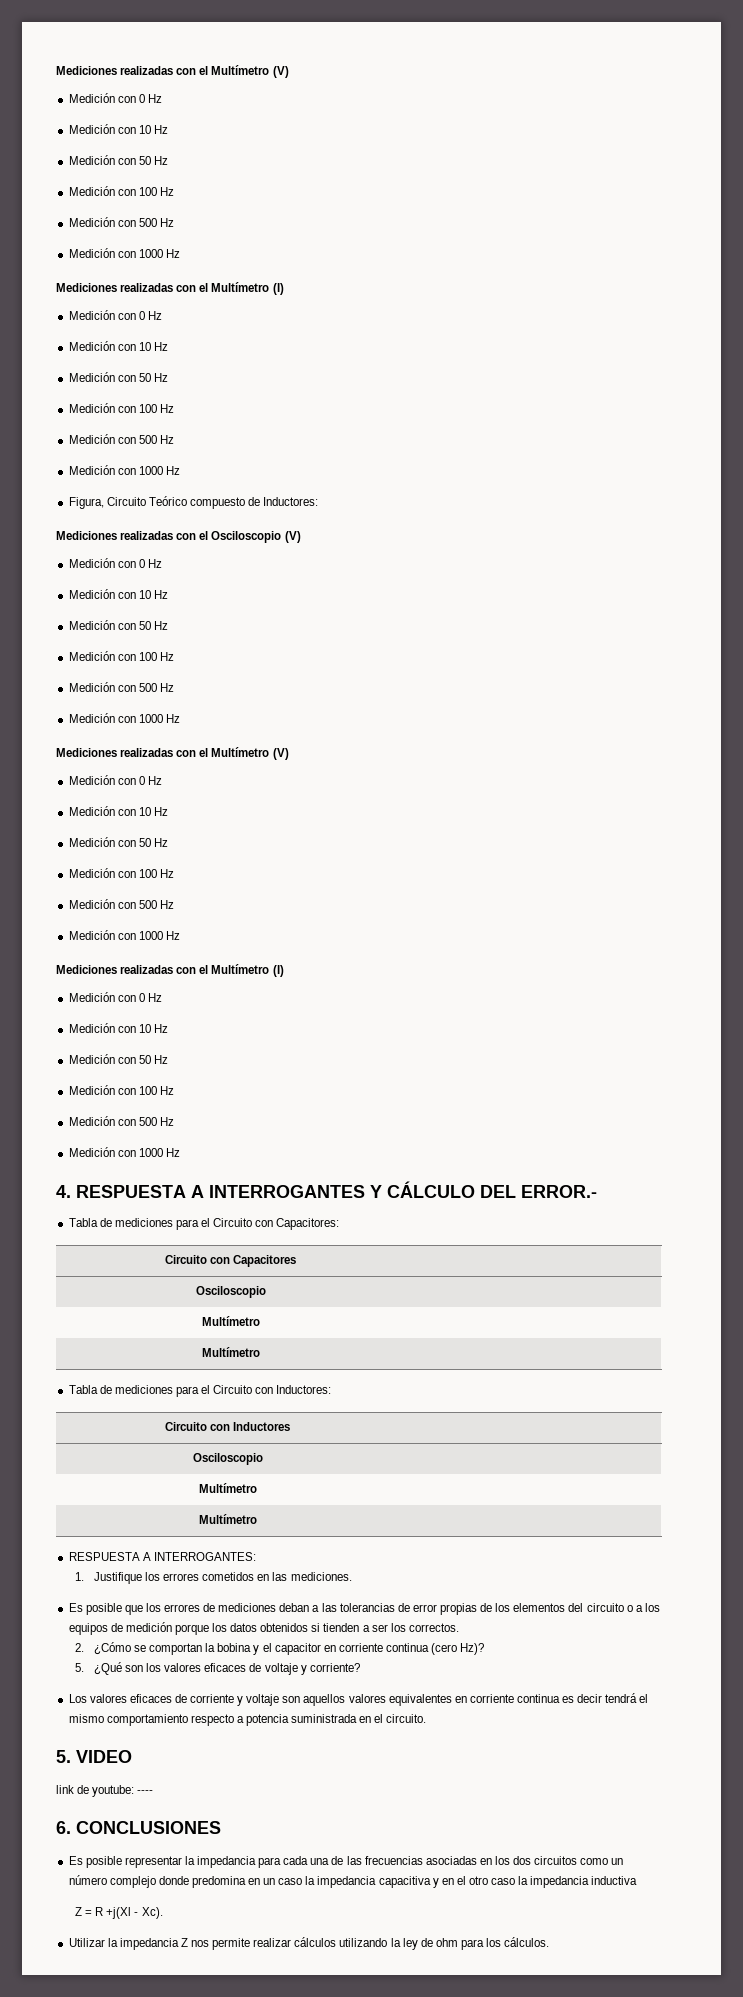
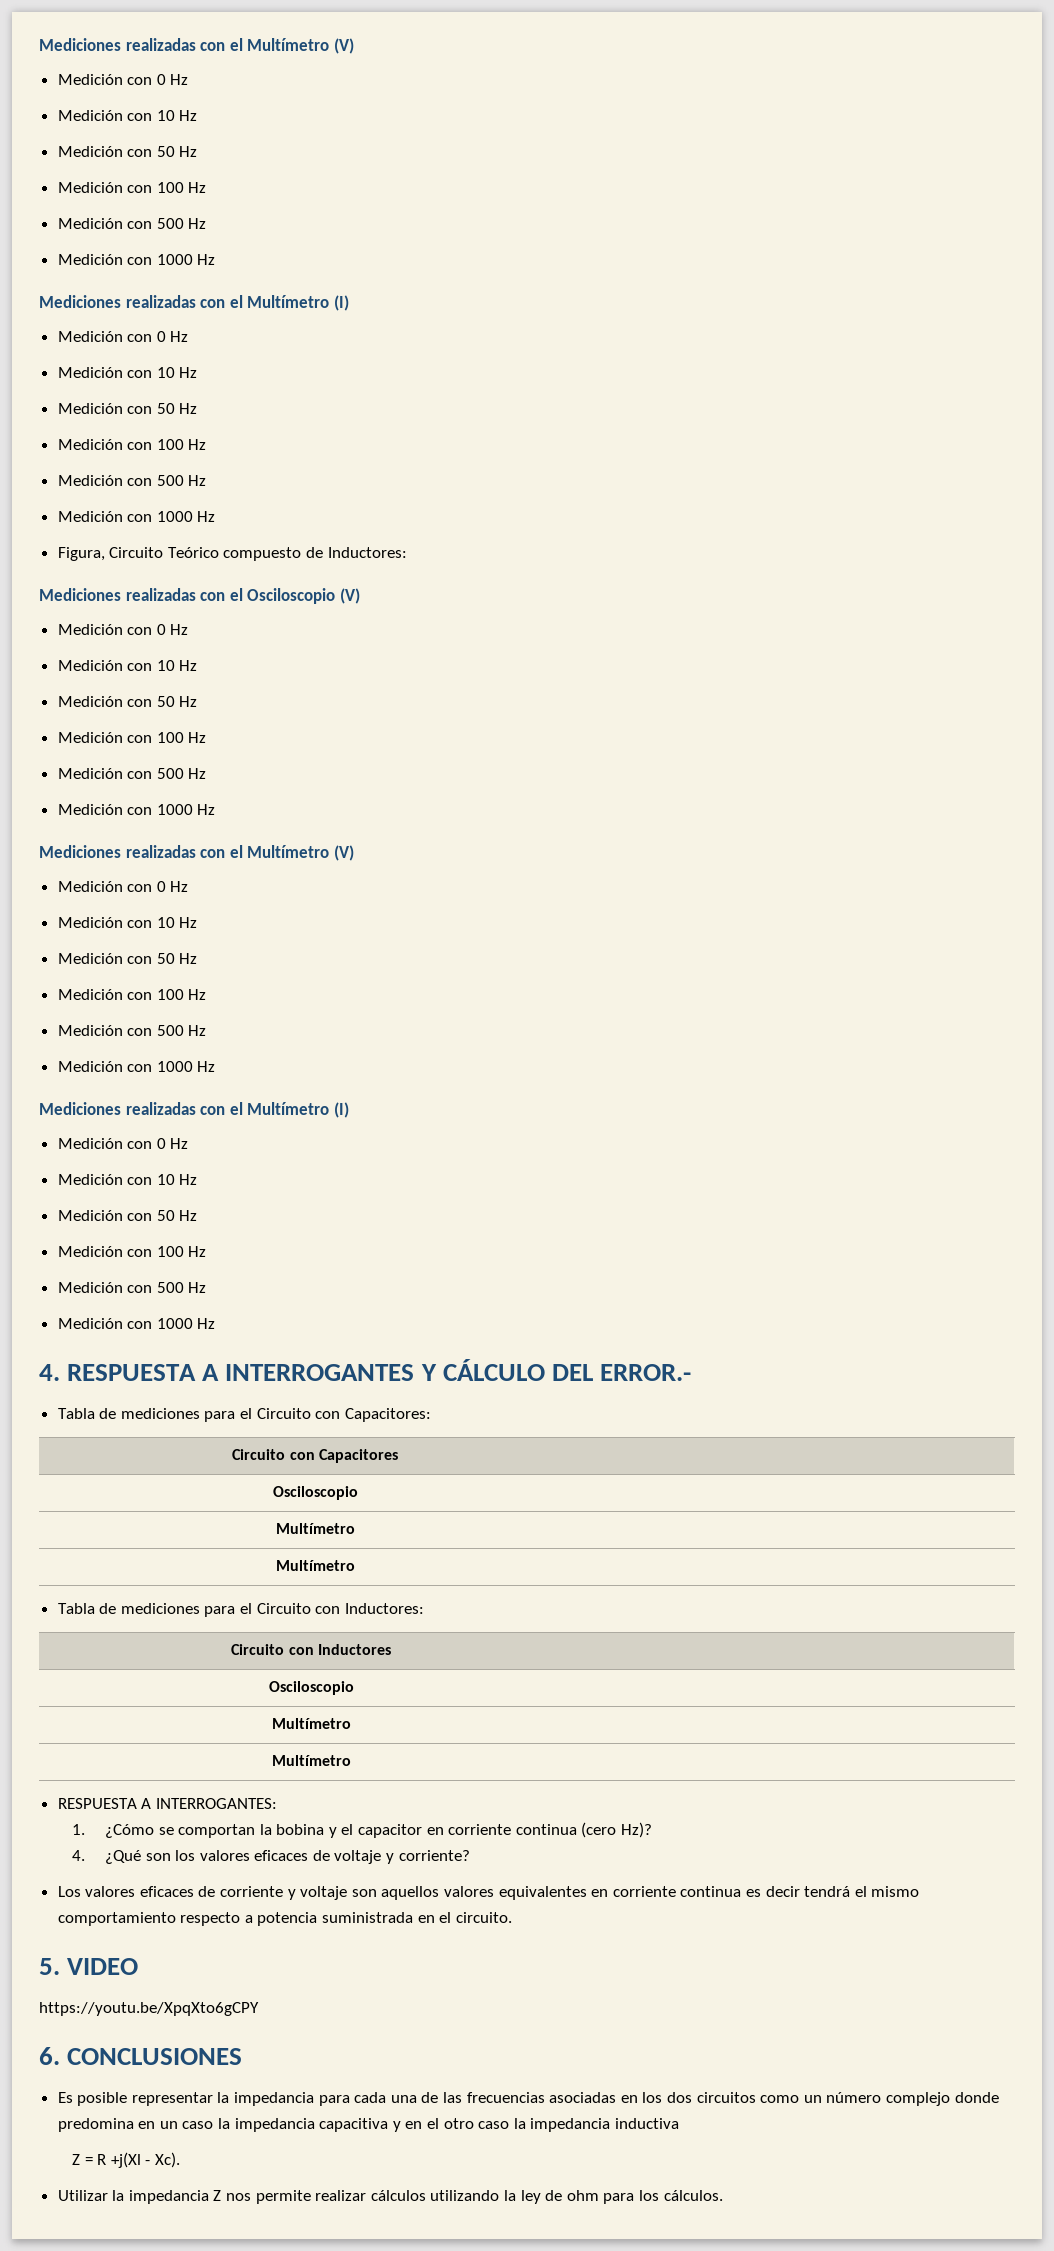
[93,1572,352,1584] [68,1603,660,1615] [68,1622,459,1635] [74,1643,84,1652] Justifique los errores cometidos en las mediciones. // Es posible que los errores de mediciones deban a las tolerancias de error propias de los elementos del circuito o a los equipos de medición porque los datos obtenidos si tienden a ser los correctos. // 2. -> (85, 1829) none
[74,1663,84,1672] 5. -> [71,1850,85,1861] 4.
[56,1785,154,1797] link de youtube: ---- -> [39,2002,259,2016] https://youtu.be/XpqXto6gCPY

